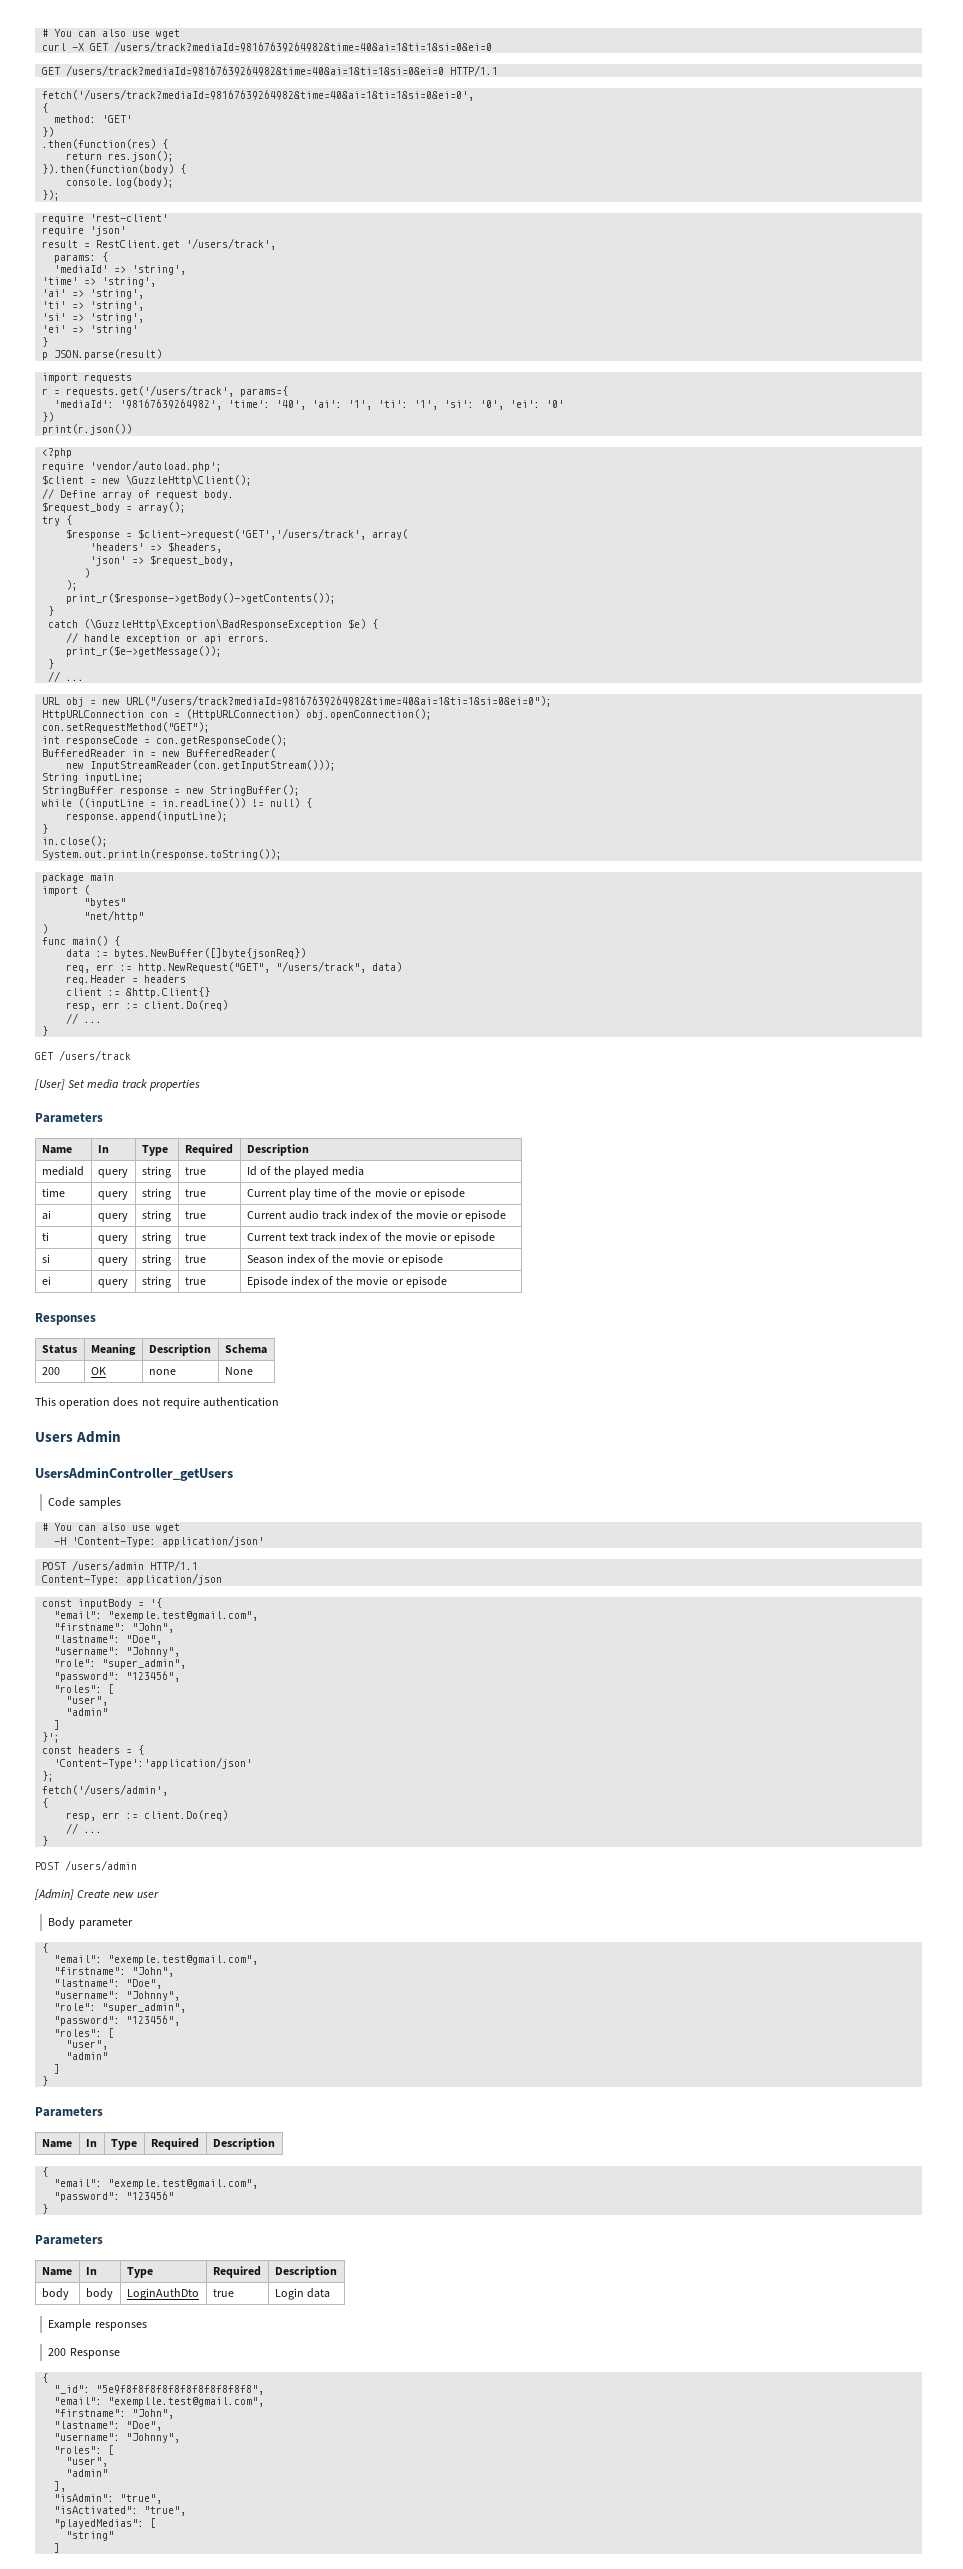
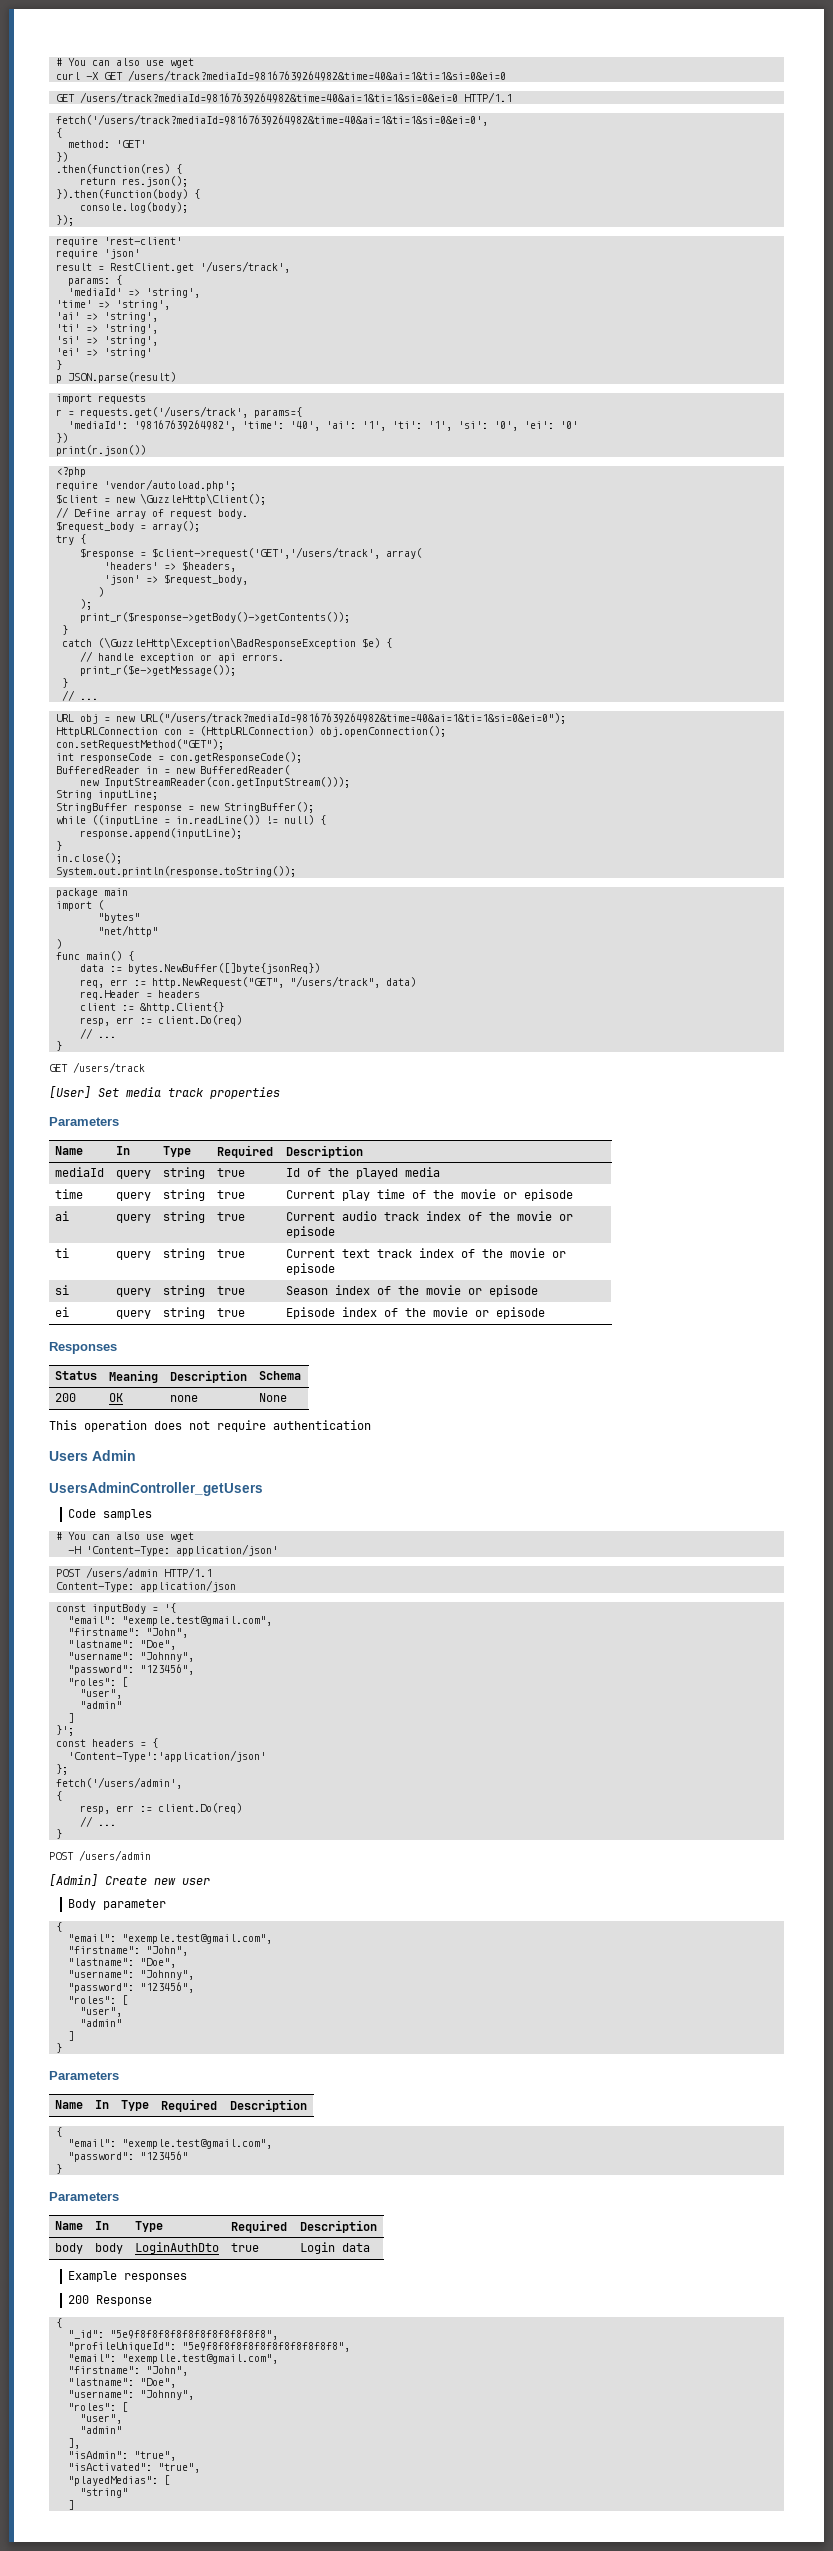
[54,1659,187,1669] // "role": "super_admin", -> (194, 1657) none
[54,2003,187,2013] // "role": "super_admin", -> (194, 1975) none
(265, 2390) none -> [67,2342,350,2352] // "profileUniqueId": "5e9f8f8f8f8f8f8f8f8f8f8f8",

